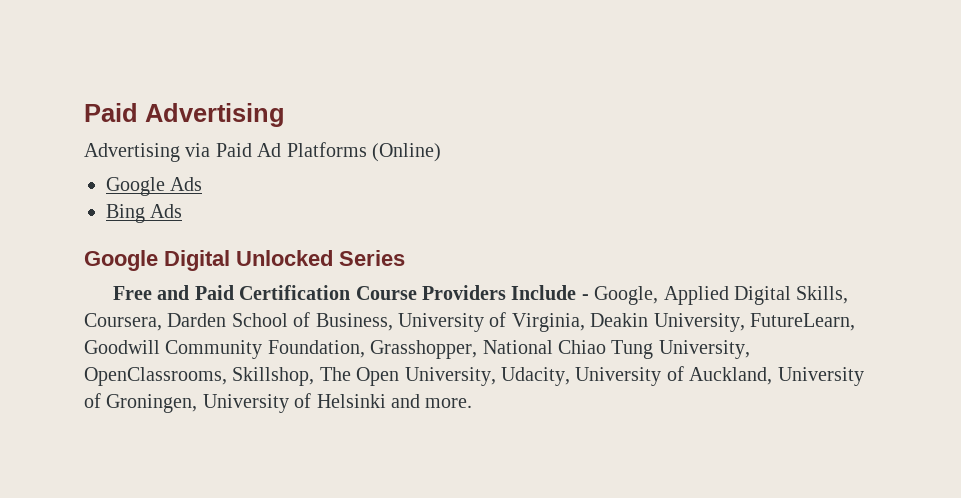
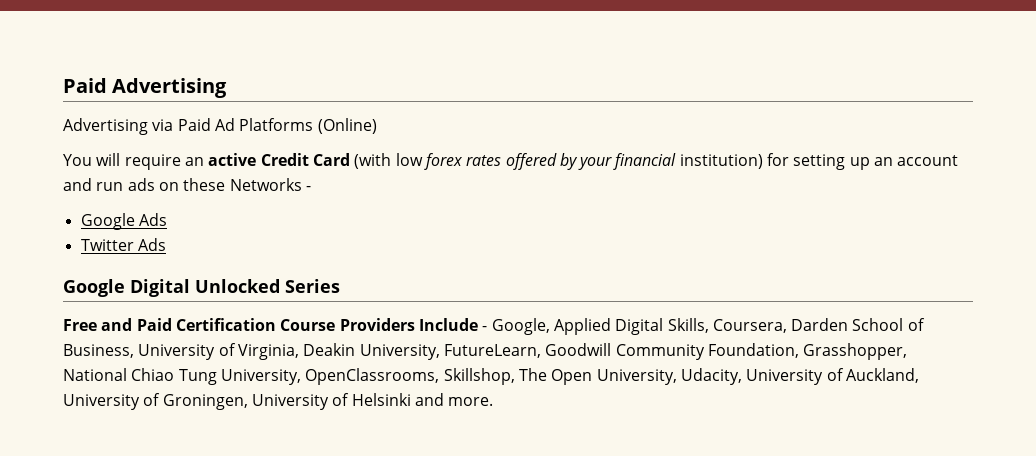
(441, 152) none -> [63,153,959,170] [63,178,311,191] // You will require an active Credit Card (with low forex rates offered by your financial institution) for setting up an account and run ads on these Networks -
[106,204,145,223] Bing -> [80,239,134,251] Twitter

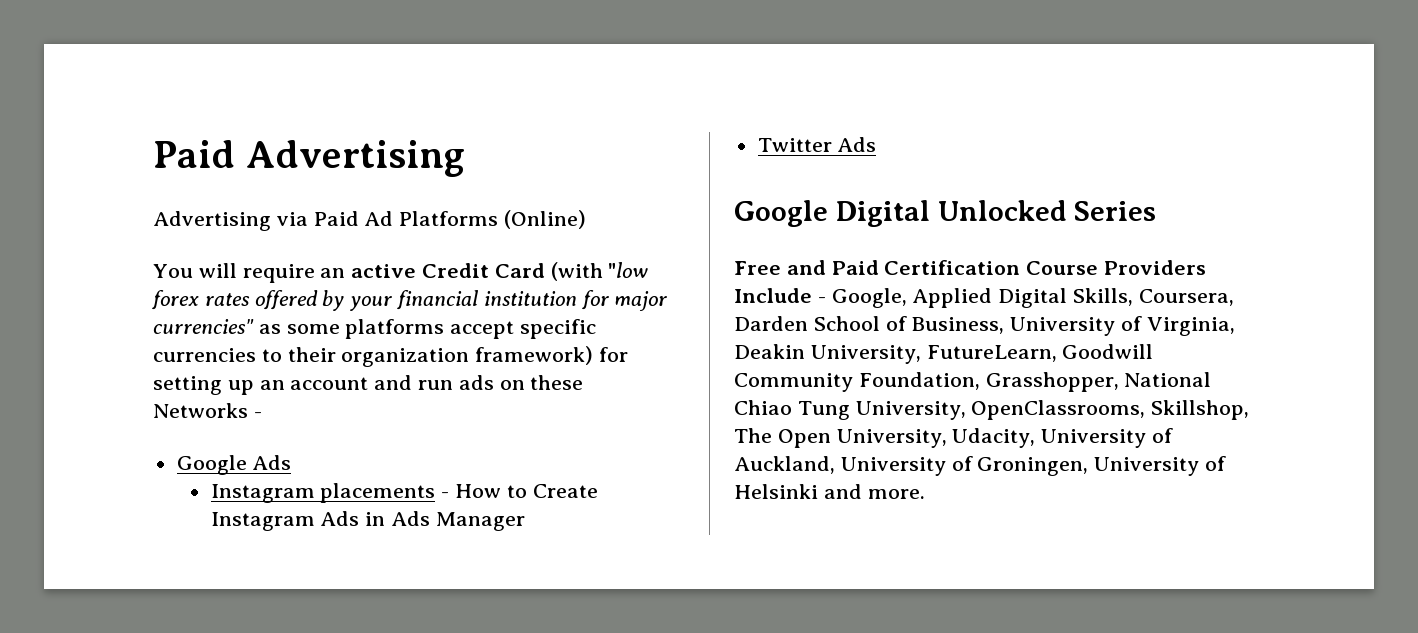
[395,153,423,166] low -> [608,262,649,278] "low
[679,154,763,169] institution) -> [483,290,668,311] [153,319,597,339] [153,346,594,367] institution for major currencies" as some platforms accept specific currencies to their organization framework)
(167, 219) none -> [210,483,598,503] [210,511,525,531] // Instagram placements - How to Create Instagram Ads in Ads Manager

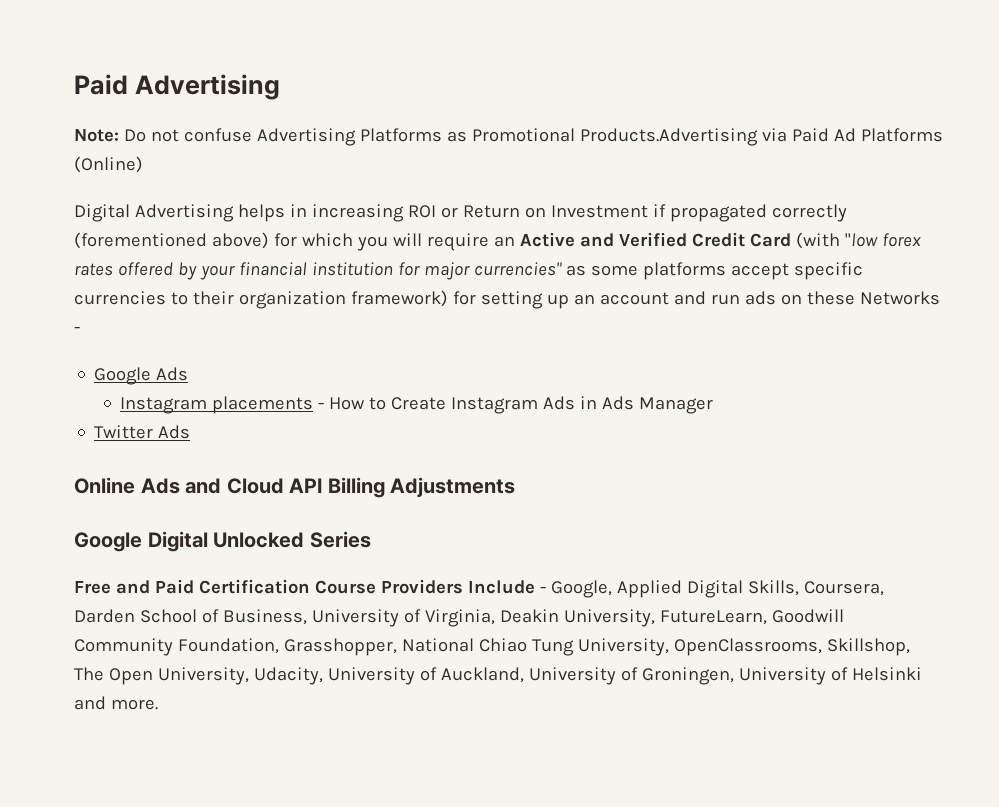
[153,211,271,231] Advertising -> [74,128,758,146] Note: Do not confuse Advertising Platforms as Promotional Products.Advertising
[153,263,417,283] You will require an active -> [74,204,847,222] [74,232,687,251] Digital Advertising helps in increasing ROI or Return on Investment if propagated correctly (forementioned above) for which you will require an Active and Verified
(877, 144) none -> [74,477,516,498] // Online Ads and Cloud API Billing Adjustments

